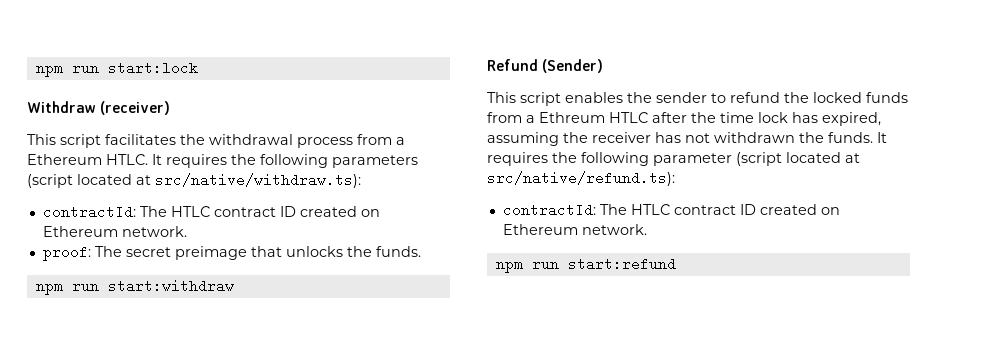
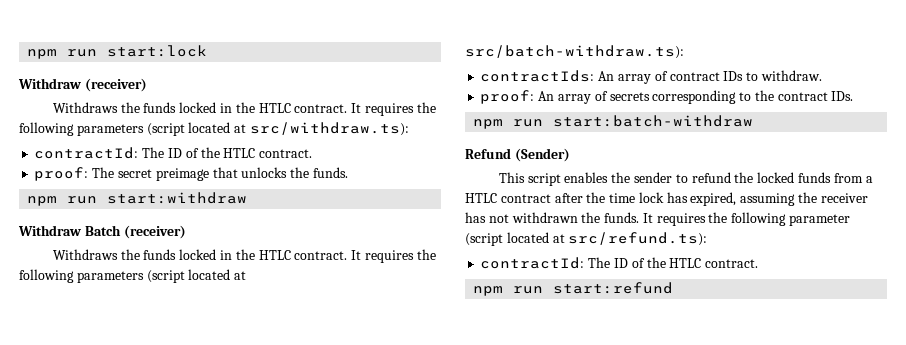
[27,134,405,148] [27,154,418,168] [27,173,361,188] [42,205,380,219] [42,226,187,237] This script facilitates the withdrawal process from a Ethereum HTLC. It requires the following parameters (script located at src/native/withdraw.ts): // contractId: The HTLC contract ID created on Ethereum network. -> [52,102,436,116] [19,122,409,136] [34,147,313,159] Withdraws the funds locked in the HTLC contract. It requires the following parameters (script located at src/withdraw.ts): // contractId: The ID of the HTLC contract.
(234, 286) none -> [18,225,186,239] [52,249,436,263] [19,269,247,283] [465,45,684,59] [480,70,822,84] [480,90,854,104] [473,115,754,129] // Withdraw Batch (receiver) // Withdraws the funds locked in the HTLC contract. It requires the following parameters (script located at src/batch-withdraw.ts): // contractIds: An array of contract IDs to withdraw. // proof: An array of secrets corresponding to the contract IDs. // npm run start:batch-withdraw
[539,112,648,123] Ethreum HTLC -> [465,193,551,203] HTLC contract
[487,171,675,186] [502,203,840,217] [502,224,647,235] src/native/refund.ts): // contractId: The HTLC contract ID created on Ethereum network. -> [568,232,708,246] [480,257,759,269] src/refund.ts): // contractId: The ID of the HTLC contract.

